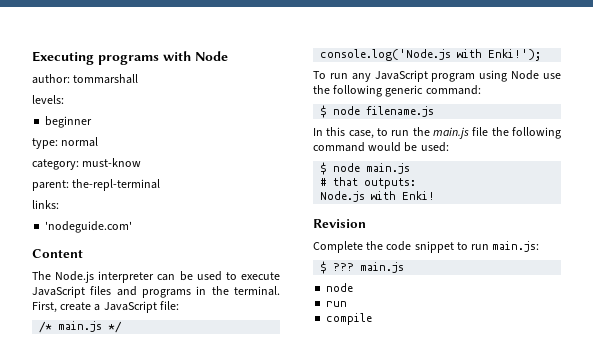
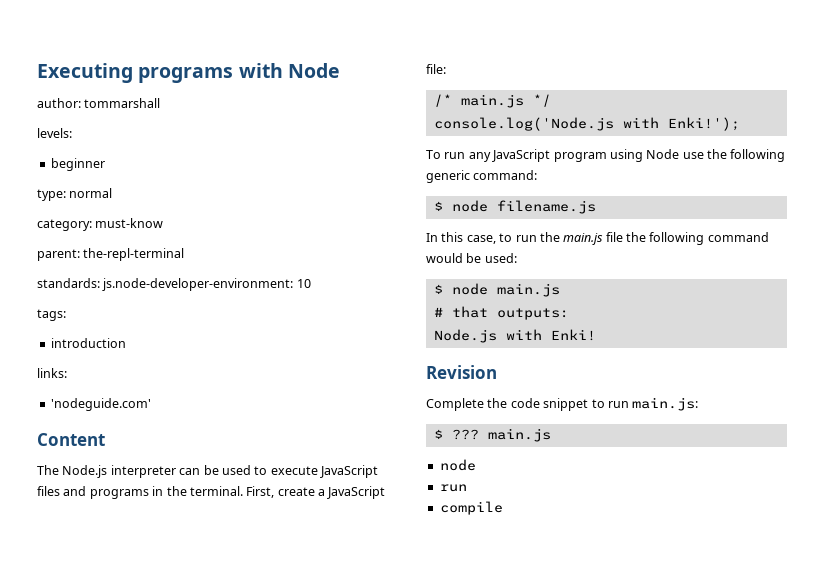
(161, 185) none -> [37,278,311,291] [37,309,66,321] [50,338,126,348] // standards: js.node-developer-environment: 10 // tags: // introduction

